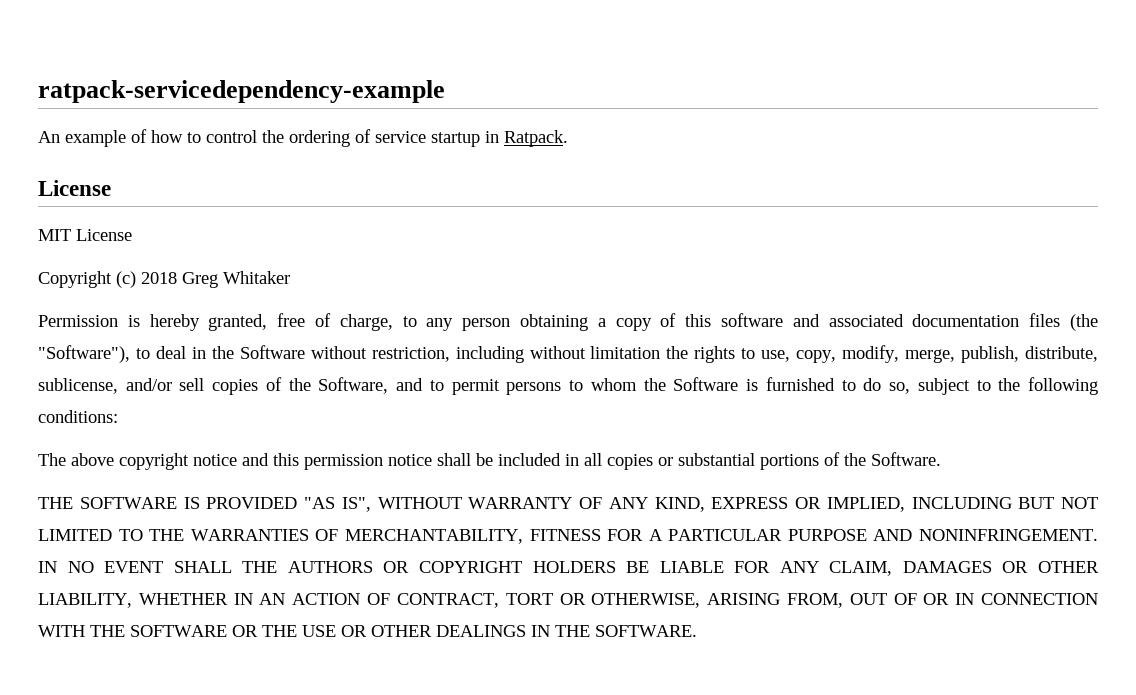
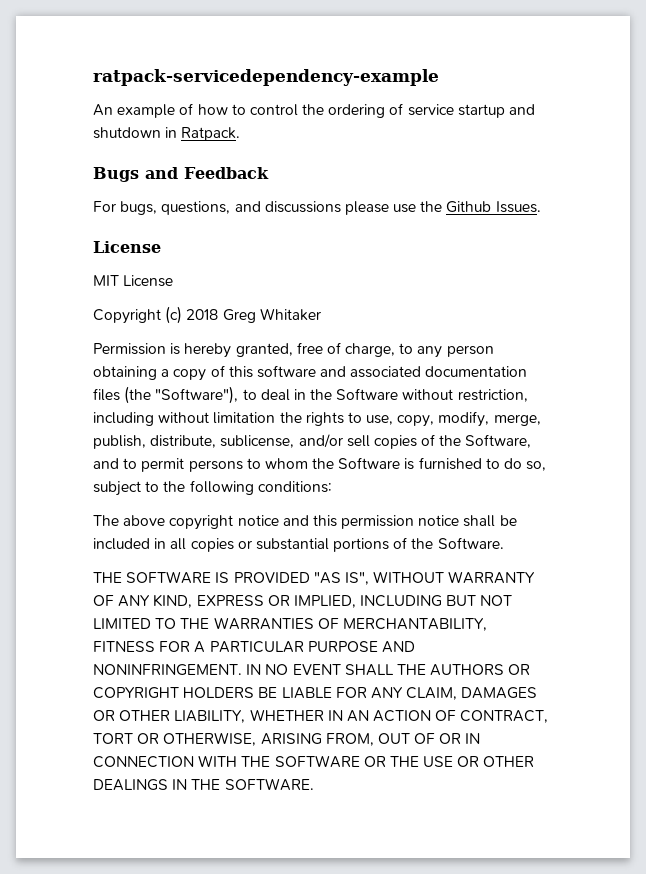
(480, 139) none -> [509,104,536,115] [93,127,161,139] and shutdown
(568, 138) none -> [93,167,269,182] [93,201,541,215] // Bugs and Feedback // For bugs, questions, and discussions please use the Github Issues.

